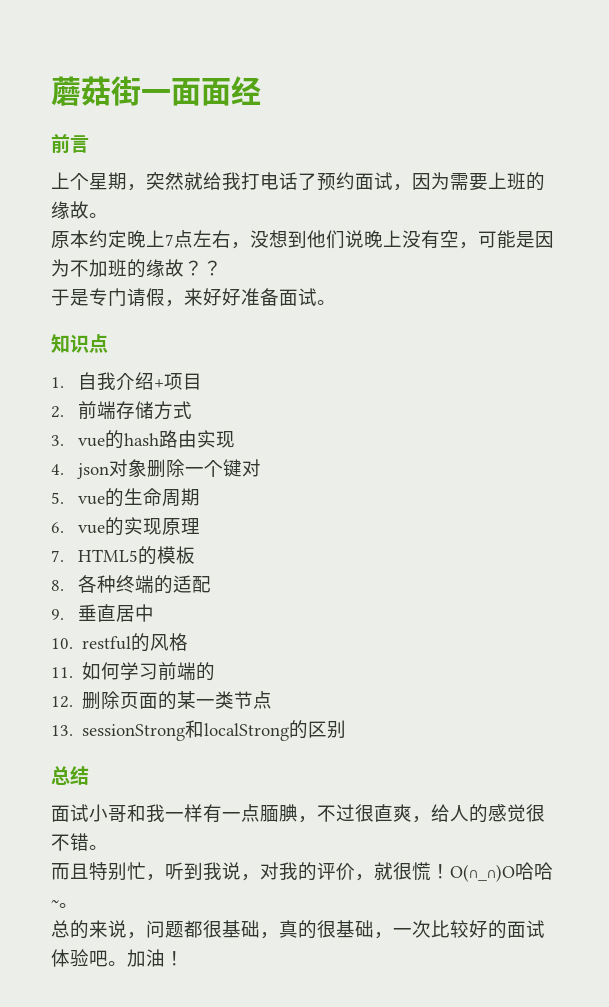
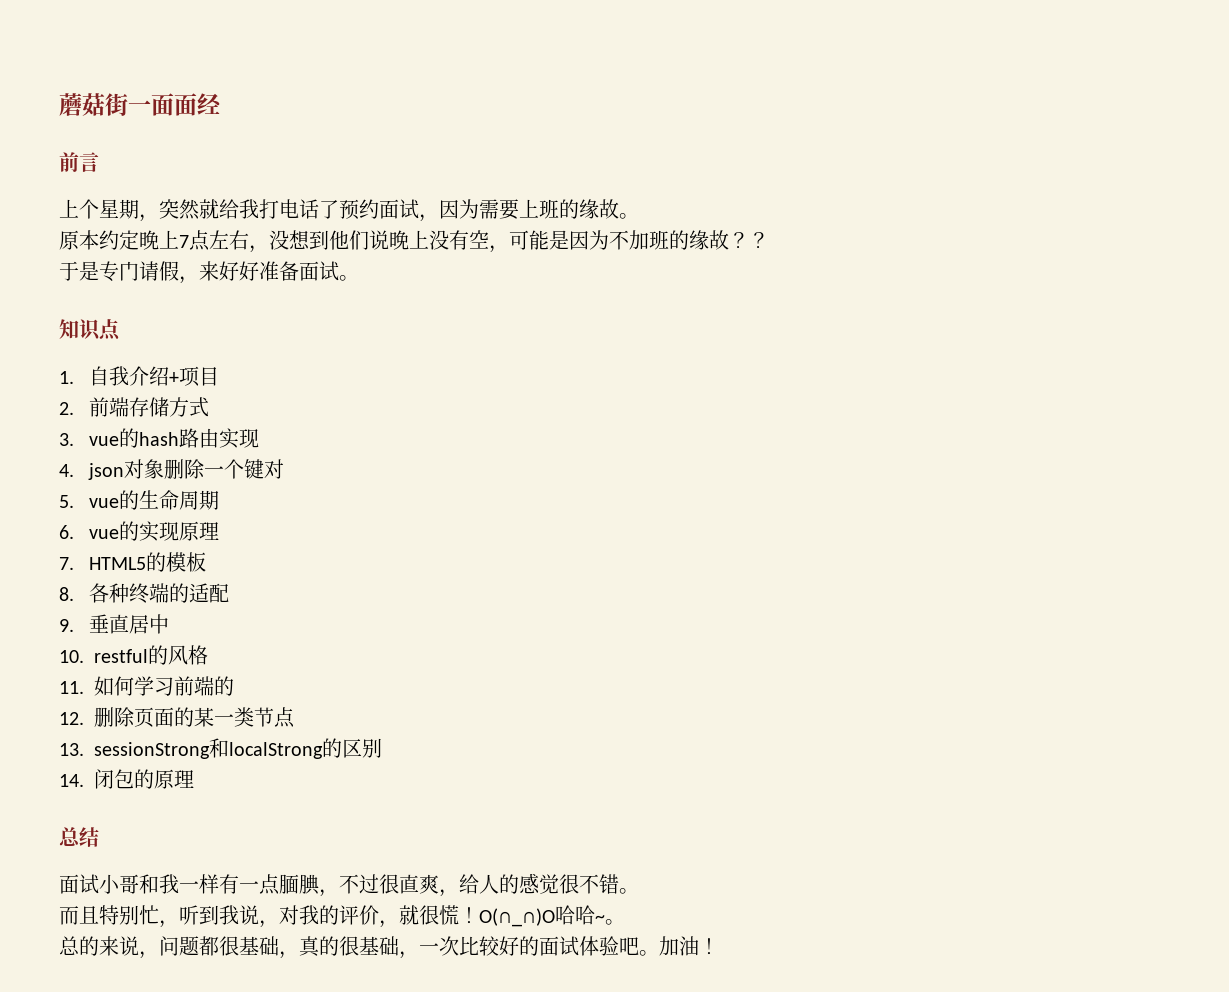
(347, 729) none -> [59,769,194,789] // 14.闭包的原理

